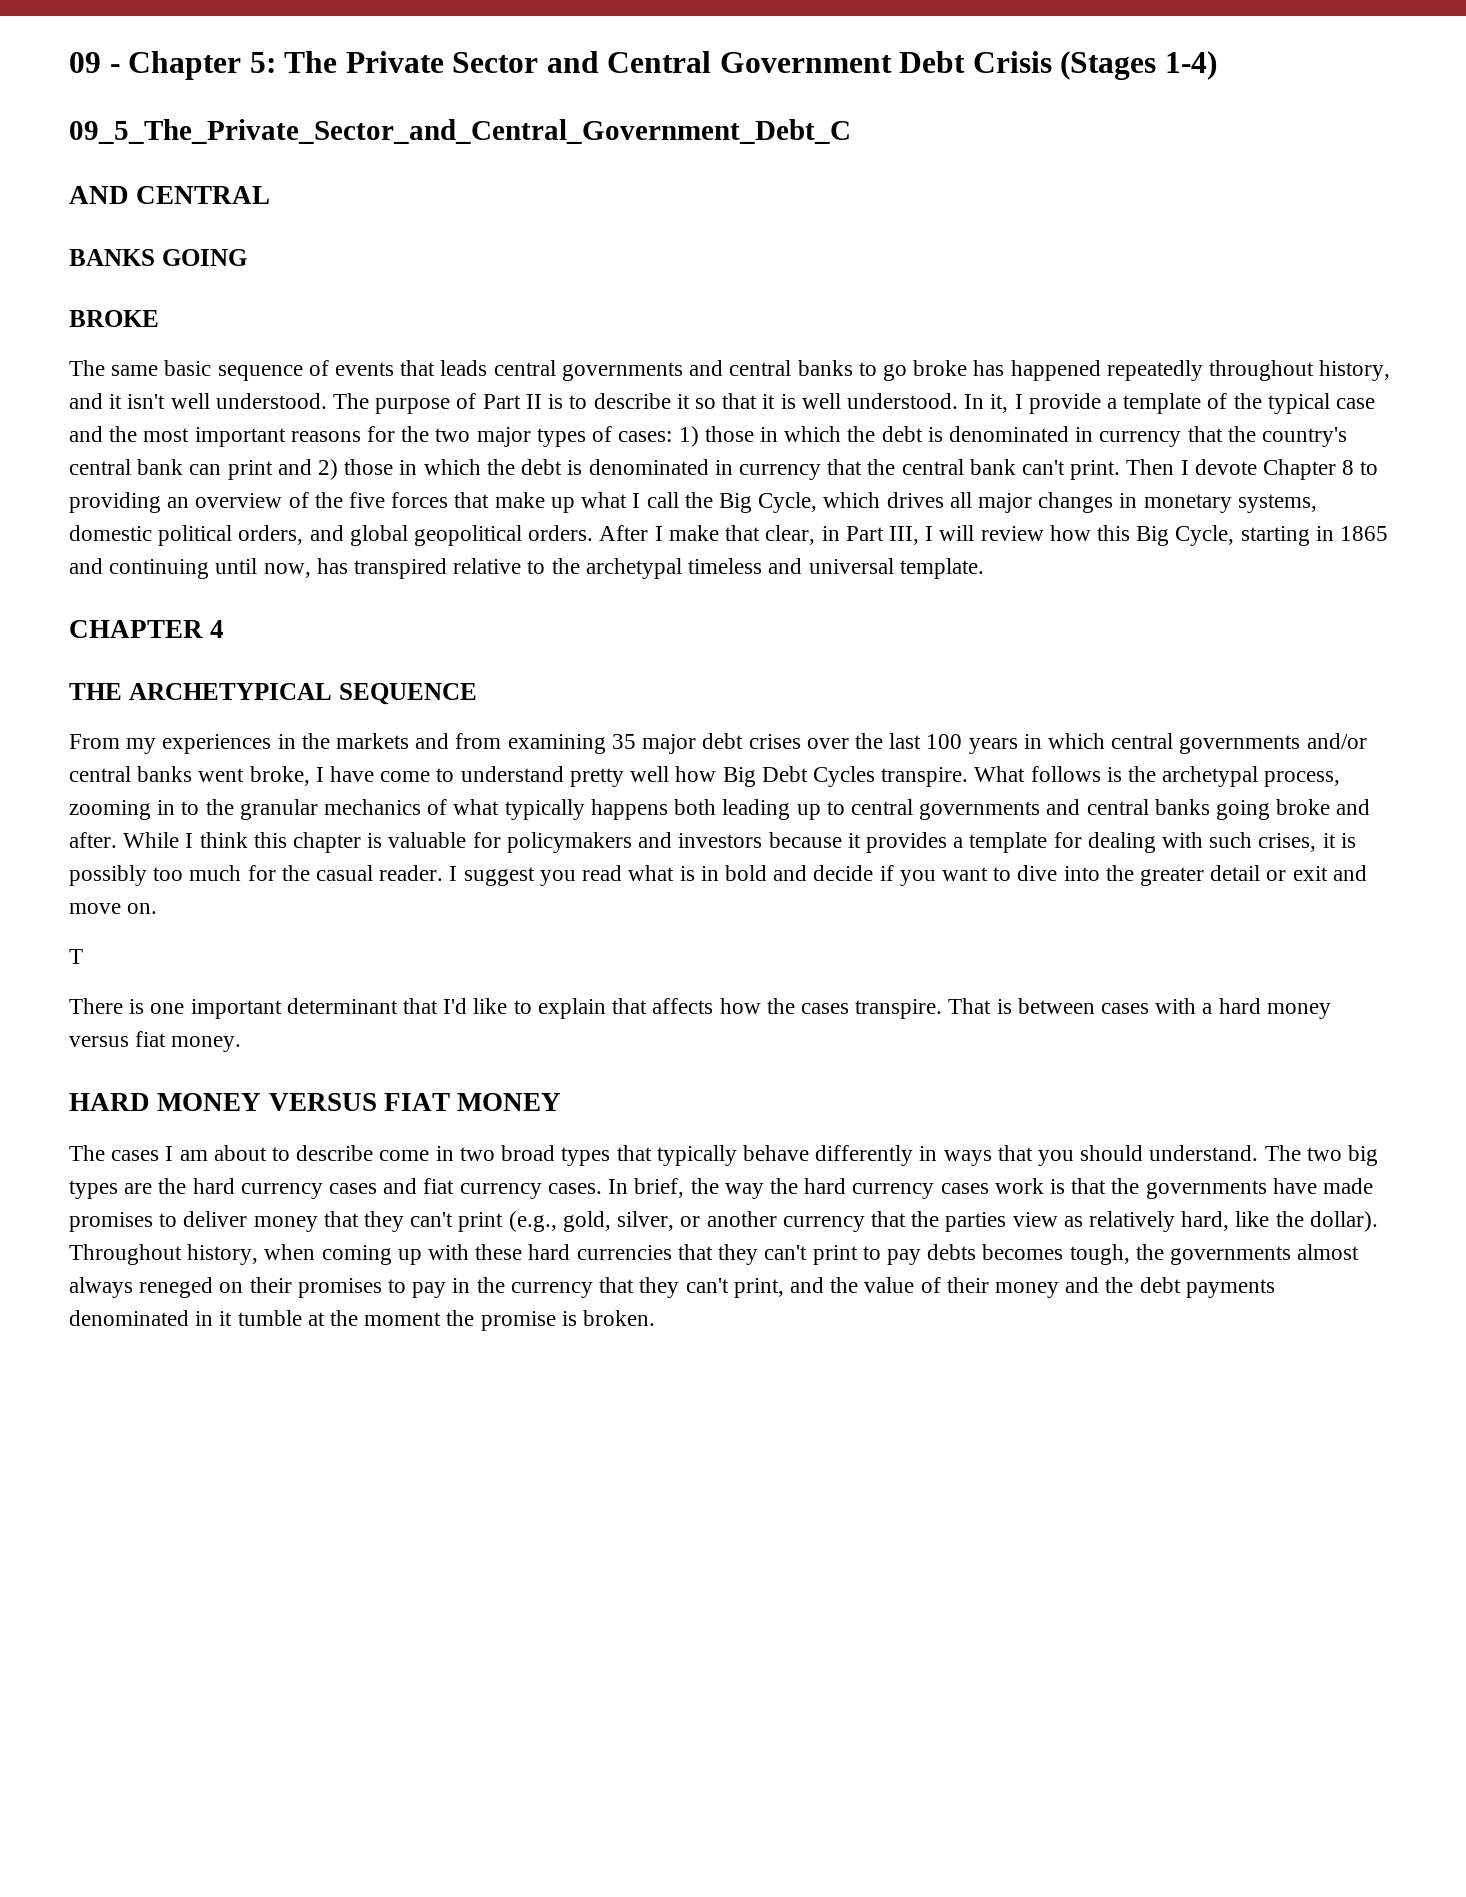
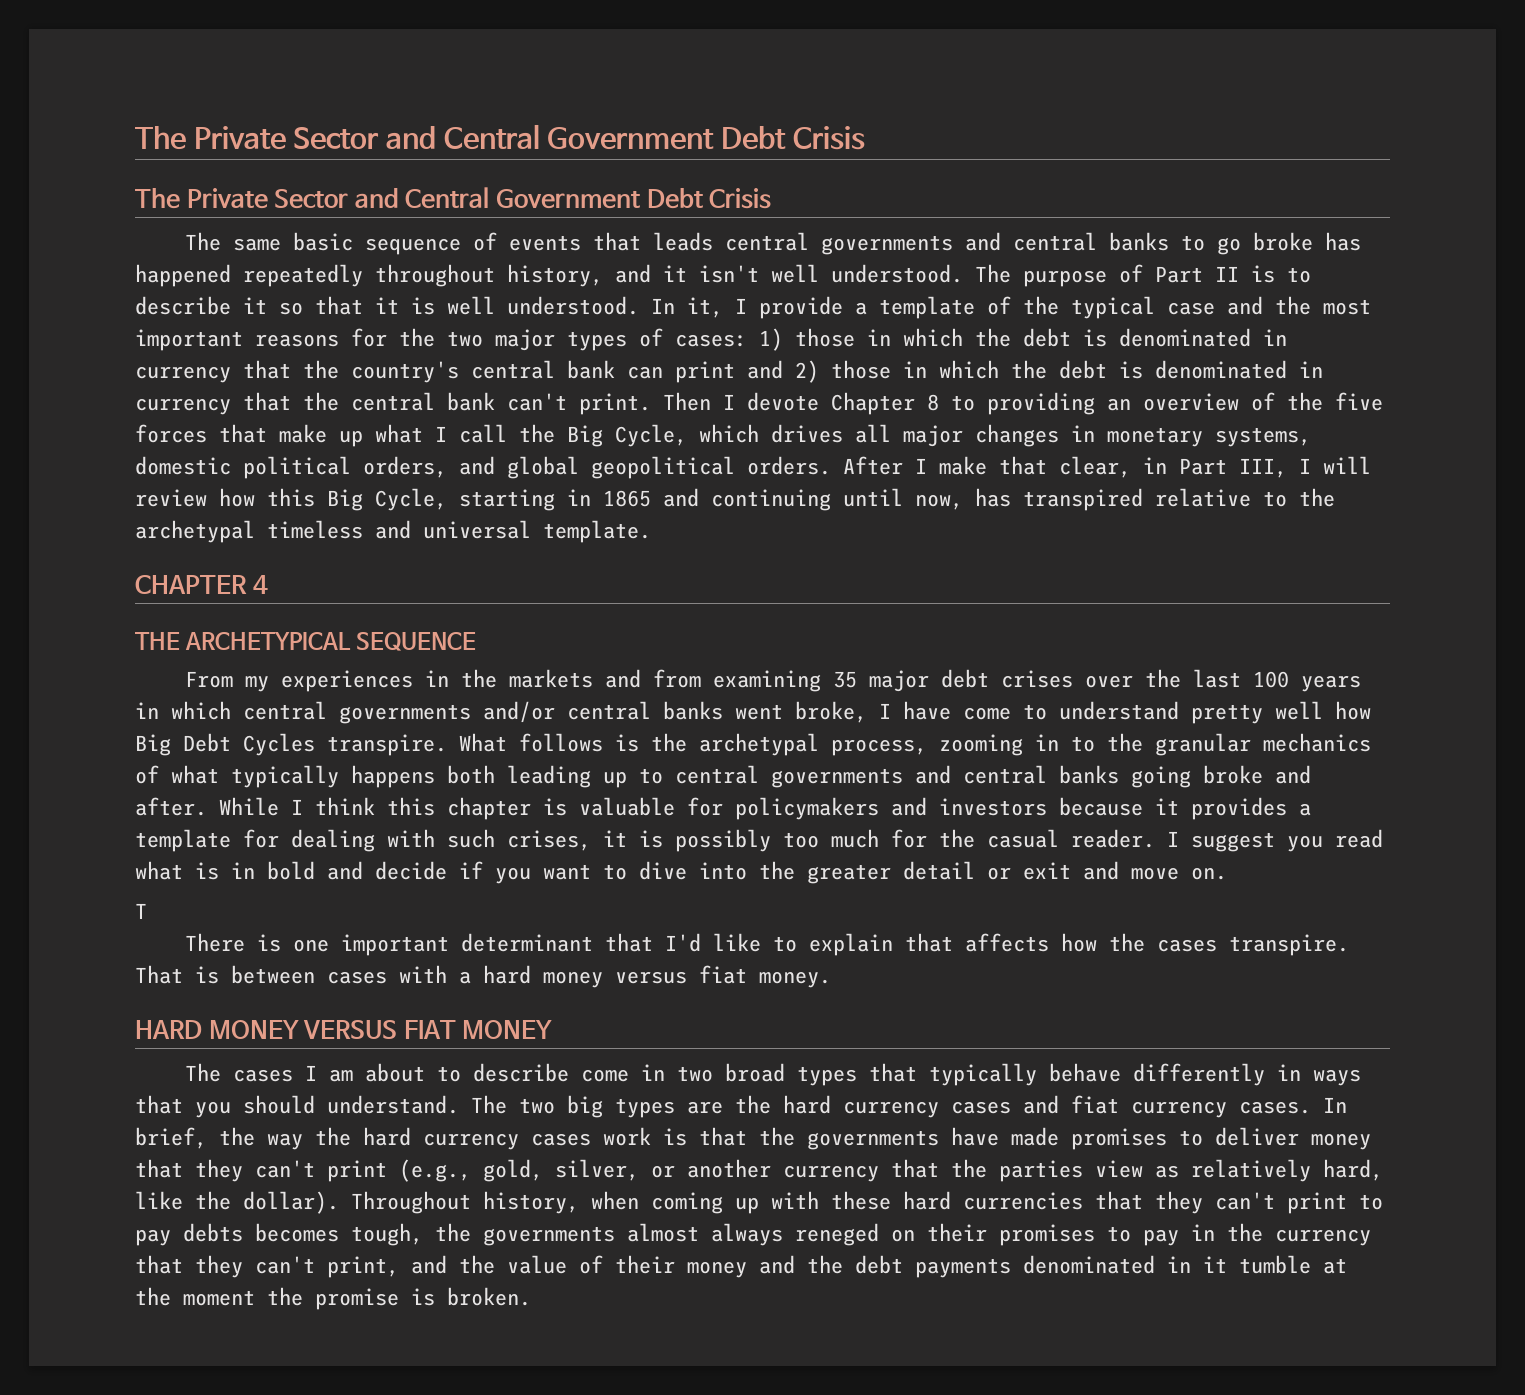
[69,51,1217,80] [69,119,851,144] [69,186,271,204] [69,249,247,266] [69,310,159,327] 09 - Chapter 5: The Private Sector and Central Government Debt Crisis (Stages 1-4) // 09_5_The_Private_Sector_and_Central_Government_Debt_C // AND CENTRAL // BANKS GOING // BROKE -> [135,124,865,150] [135,187,772,209] The Private Sector and Central Government Debt Crisis // The Private Sector and Central Government Debt Crisis

